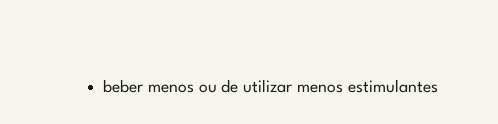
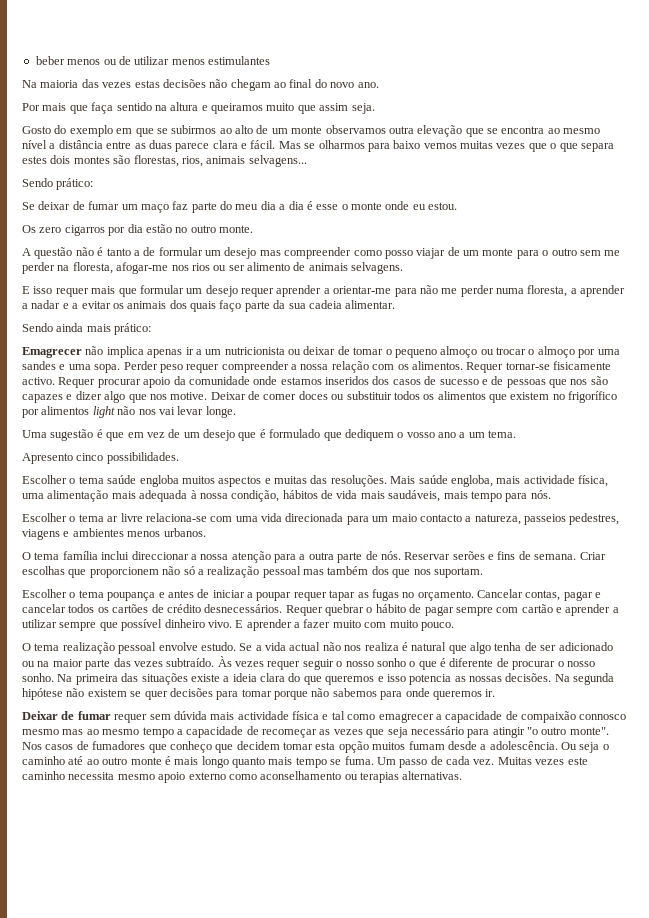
(438, 86) none -> [22,79,379,91] [22,102,375,114] [22,125,601,137] [22,140,614,152] [22,155,307,167] [22,178,94,190] [22,201,458,213] [22,224,253,236] [22,247,621,259] [22,262,404,274] [22,285,626,297] [22,300,396,312] [22,323,152,335] [22,346,620,358] [22,361,611,373] [22,376,608,388] [22,391,618,403] [22,406,236,418] [22,429,517,441] [22,452,179,464] [22,475,608,487] [22,490,551,502] [22,513,620,525] [22,528,206,540] [22,551,606,563] [22,566,483,578] [22,589,602,601] [22,604,619,616] [22,619,454,631] [22,642,613,654] [22,656,595,670] [22,673,615,685] [22,688,496,700] [22,711,627,723] [22,726,609,738] [22,741,609,753] [22,756,588,768] [22,771,463,783] // Na maioria das vezes estas decisões não chegam ao final do novo ano. // Por mais que faça sentido na altura e queiramos muito que assim seja. // Gosto do exemplo em que se subirmos ao alto de um monte observamos outra elevação que se encontra ao mesmo nível a distância entre as duas parece clara e fácil. Mas se olharmos para baixo vemos muitas vezes que o que separa estes dois montes são florestas, rios, animais selvagens... // Sendo prático: // Se deixar de fumar um maço faz parte do meu dia a dia é esse o monte onde eu estou. // Os zero cigarros por dia estão no outro monte. // A questão não é tanto a de formular um desejo mas compreender como posso viajar de um monte para o outro sem me perder na floresta, afogar-me nos rios ou ser alimento de animais selvagens. // E isso requer mais que formular um desejo requer aprender a orientar-me para não me perder numa floresta, a aprender a nadar e a evitar os animais dos quais faço parte da sua cadeia alimentar. // Sendo ainda mais prático: // Emagrecer não implica apenas ir a um nutricionista ou deixar de tomar o pequeno almoço ou trocar o almoço por uma sandes e uma sopa. Perder peso requer compreender a nossa relação com os alimentos. Requer tornar-se fisicamente activo. Requer procurar apoio da comunidade onde estamos inseridos dos casos de sucesso e de pessoas que nos são capazes e dizer algo que nos motive. Deixar de comer doces ou substituir todos os alimentos que existem no frigorífico por alimentos light não nos vai levar longe. // Uma sugestão é que em vez de um desejo que é formulado que dediquem o vosso ano a um tema. // Apresento cinco possibilidades. // Escolher o tema saúde engloba muitos aspectos e muitas das resoluções. Mais saúde engloba, mais actividade física, uma alimentação mais adequada à nossa condição, hábitos de vida mais saudáveis, mais tempo para nós. // Escolher o tema ar livre relaciona-se com uma vida direcionada para um maio contacto a natureza, passeios pedestres, viagens e ambientes menos urbanos. // O tema família inclui direccionar a nossa atenção para a outra parte de nós. Reservar serões e fins de semana. Criar escolhas que proporcionem não só a realização pessoal mas também dos que nos suportam. // Escolher o tema poupança e antes de iniciar a poupar requer tapar as fugas no orçamento. Cancelar contas, pagar e cancelar todos os cartões de crédito desnecessários. Requer quebrar o hábito de pagar sempre com cartão e aprender a utilizar sempre que possível dinheiro vivo. E aprender a fazer muito com muito pouco. // O tema realização pessoal envolve estudo. Se a vida actual não nos realiza é natural que algo tenha de ser adicionado ou na maior parte das vezes subtraído. Às vezes requer seguir o nosso sonho o que é diferente de procurar o nosso sonho. Na primeira das situações existe a ideia clara do que queremos e isso potencia as nossas decisões. Na segunda hipótese não existem se quer decisões para tomar porque não sabemos para onde queremos ir. // Deixar de fumar requer sem dúvida mais actividade física e tal como emagrecer a capacidade de compaixão connosco mesmo mas ao mesmo tempo a capacidade de recomeçar as vezes que seja necessário para atingir "o outro monte". Nos casos de fumadores que conheço que decidem tomar esta opção muitos fumam desde a adolescência. Ou seja o caminho até ao outro monte é mais longo quanto mais tempo se fuma. Um passo de cada vez. Muitas vezes este caminho necessita mesmo apoio externo como aconselhamento ou terapias alternativas.

